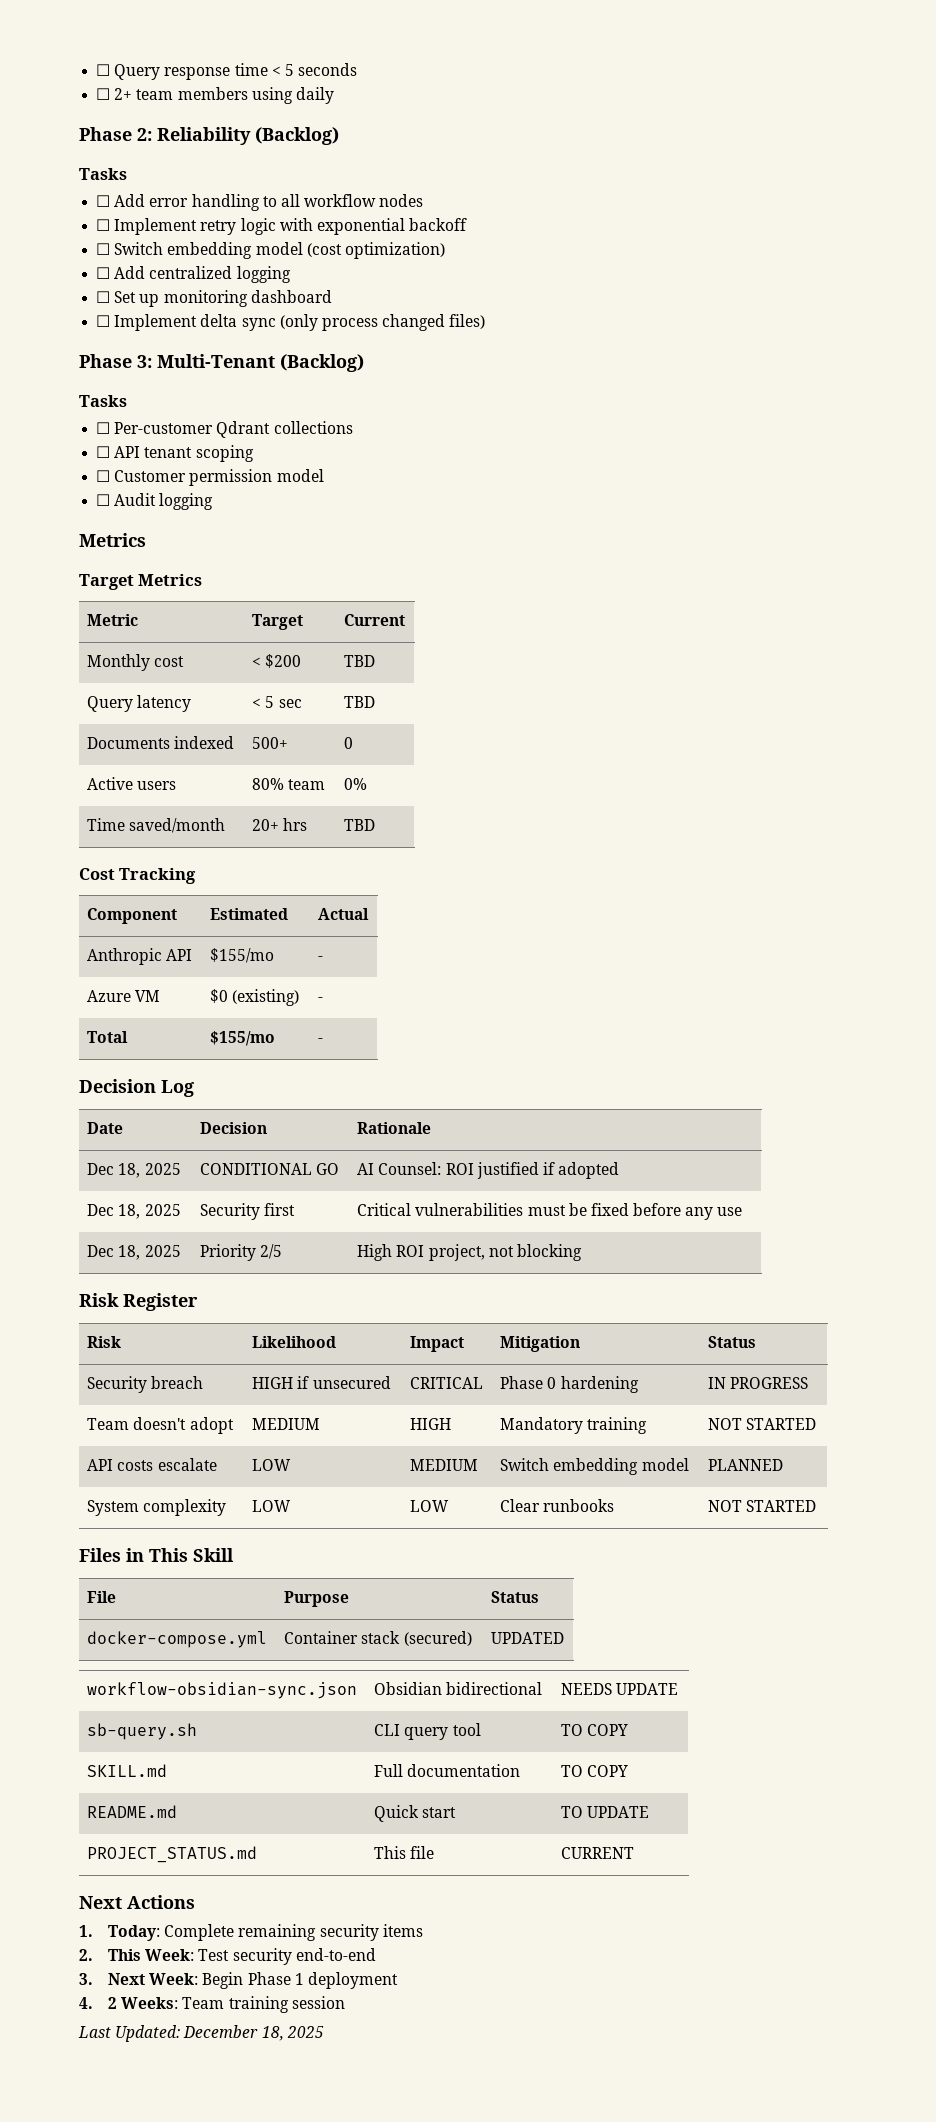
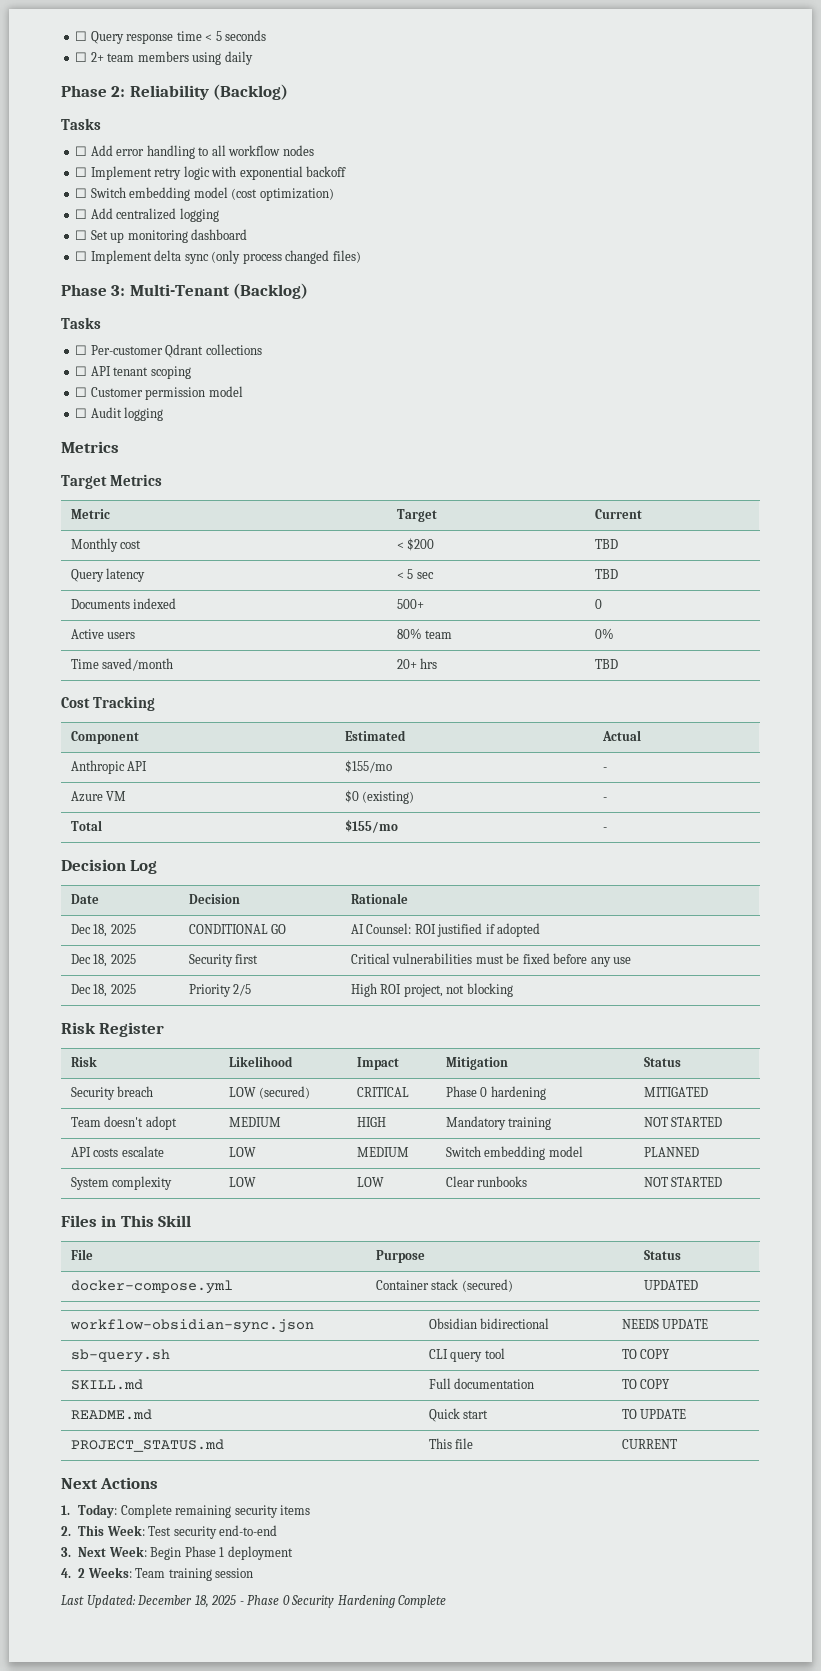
[252,1376,391,1389] HIGH if unsecured -> [228,1086,311,1099] LOW (secured)
[708,1377,809,1389] IN PROGRESS -> [643,1087,708,1097] MITIGATED
(324, 2032) none -> [239,1595,447,1608] - Phase 0 Security Hardening Complete

